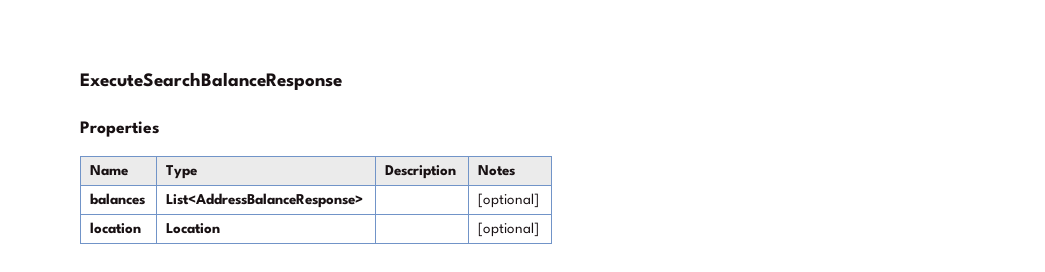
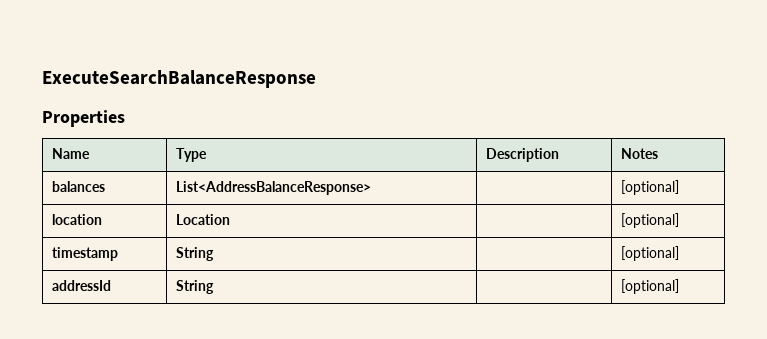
(540, 229) none -> [51,247,118,261] [175,247,214,261] [620,246,679,261] [51,280,111,291] [175,280,214,294] [620,279,679,294] // timestamp | String | | [optional] // addressId | String | | [optional]

